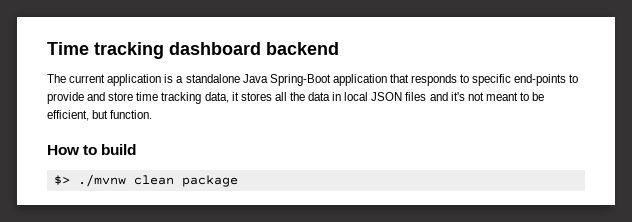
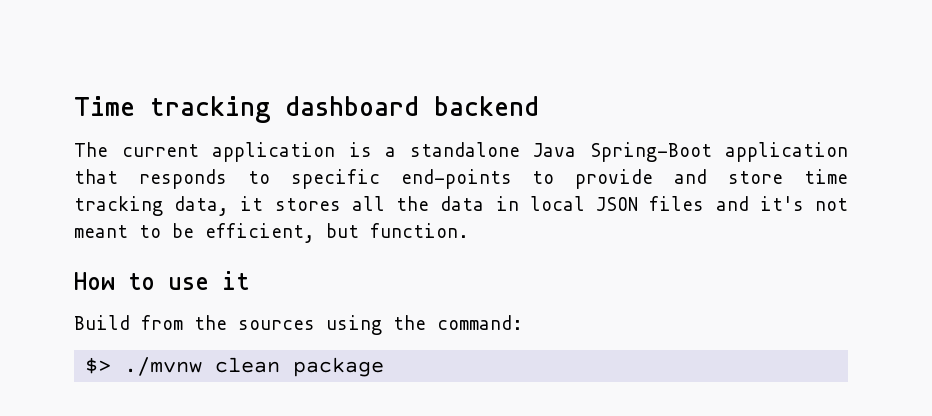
[101,144,137,155] build -> [168,271,249,290] [74,315,523,335] use it // Build from the sources using the command:

